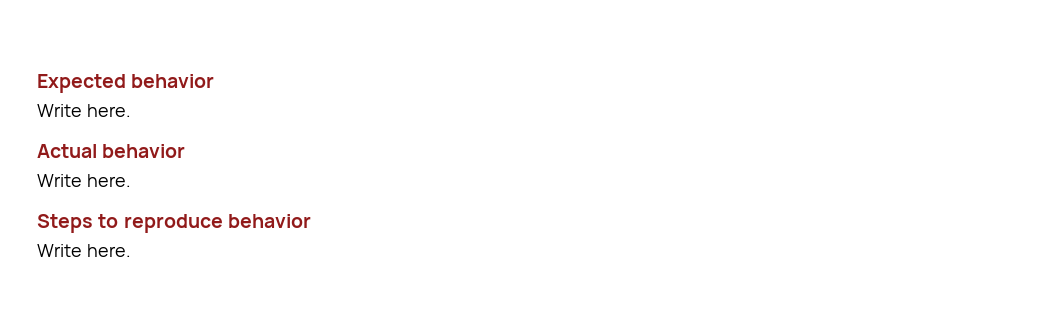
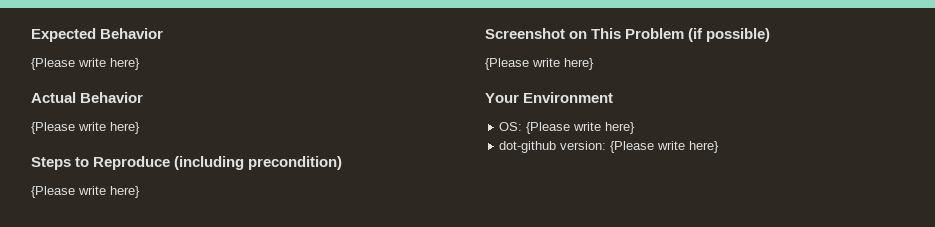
[131,74,215,88] [37,104,131,117] [37,144,186,158] [37,174,131,187] [37,214,311,233] [37,244,131,257] behavior // Write here. // Actual behavior // Write here. // Steps to reproduce behavior // Write here. -> [100,28,164,39] [31,58,140,70] [31,92,144,103] [31,122,140,134] [31,156,343,170] [31,186,140,198] [485,28,771,42] [485,58,594,70] [485,92,614,103] [499,122,636,134] [499,141,720,153] Behavior // {Please write here} // Actual Behavior // {Please write here} // Steps to Reproduce (including precondition) // {Please write here} // Screenshot on This Problem (if possible) // {Please write here} // Your Environment // OS: {Please write here} // dot-github version: {Please write here}

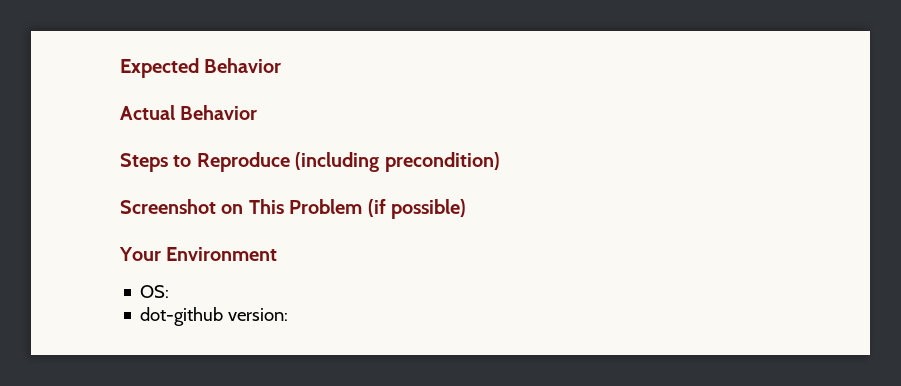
[31,58,140,70] // {Please write here} -> (282, 65) none
[31,122,140,134] // {Please write here} -> (258, 112) none
[31,186,140,198] // {Please write here} -> (500, 162) none
[485,58,594,70] // {Please write here} -> (466, 209) none
[526,122,636,134] {Please write here} -> (170, 291) none
[610,141,720,153] {Please write here} -> (289, 314) none

